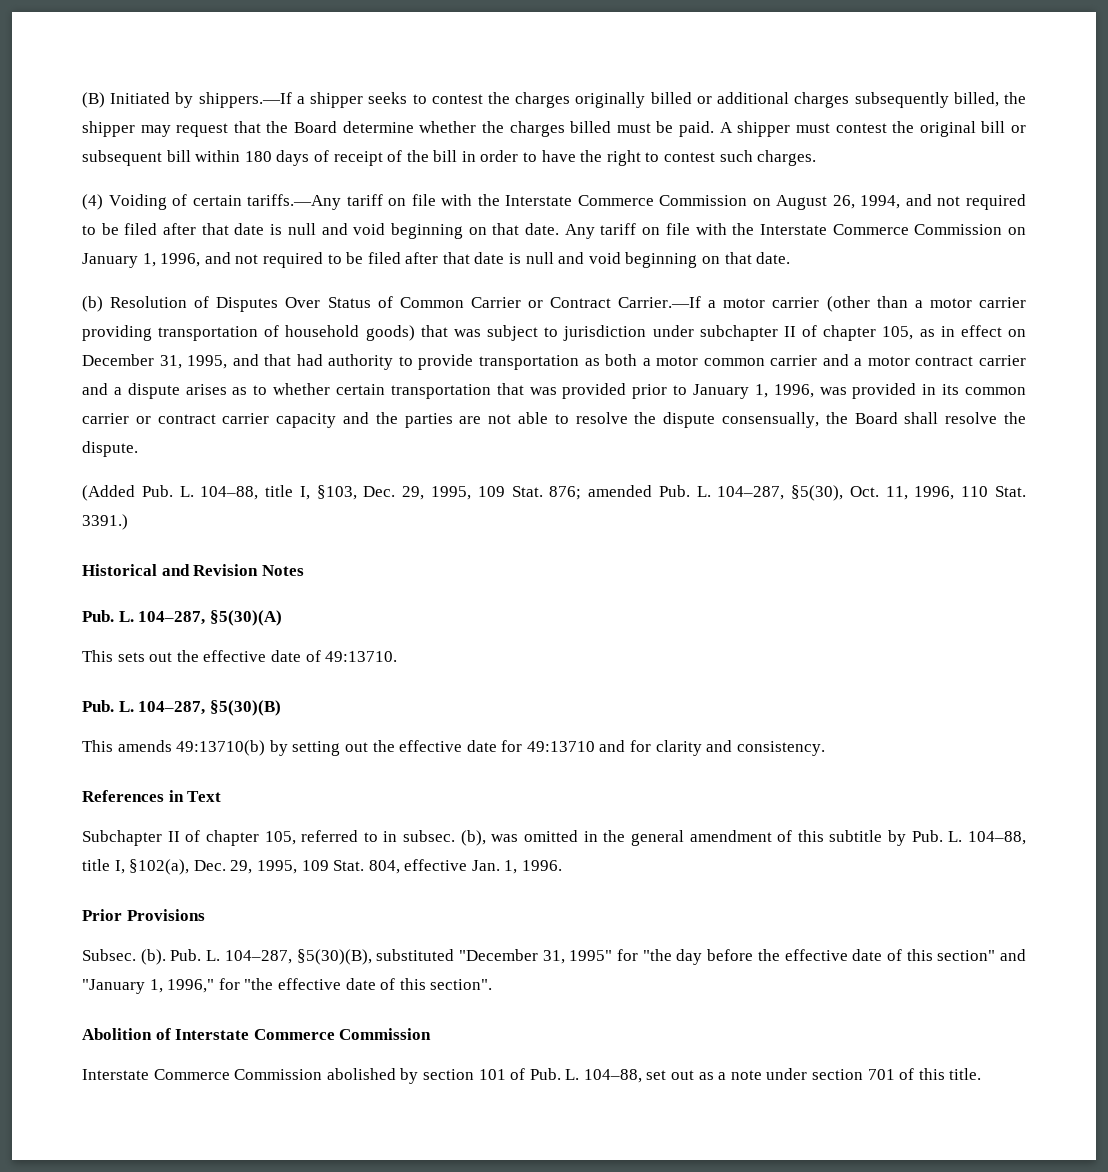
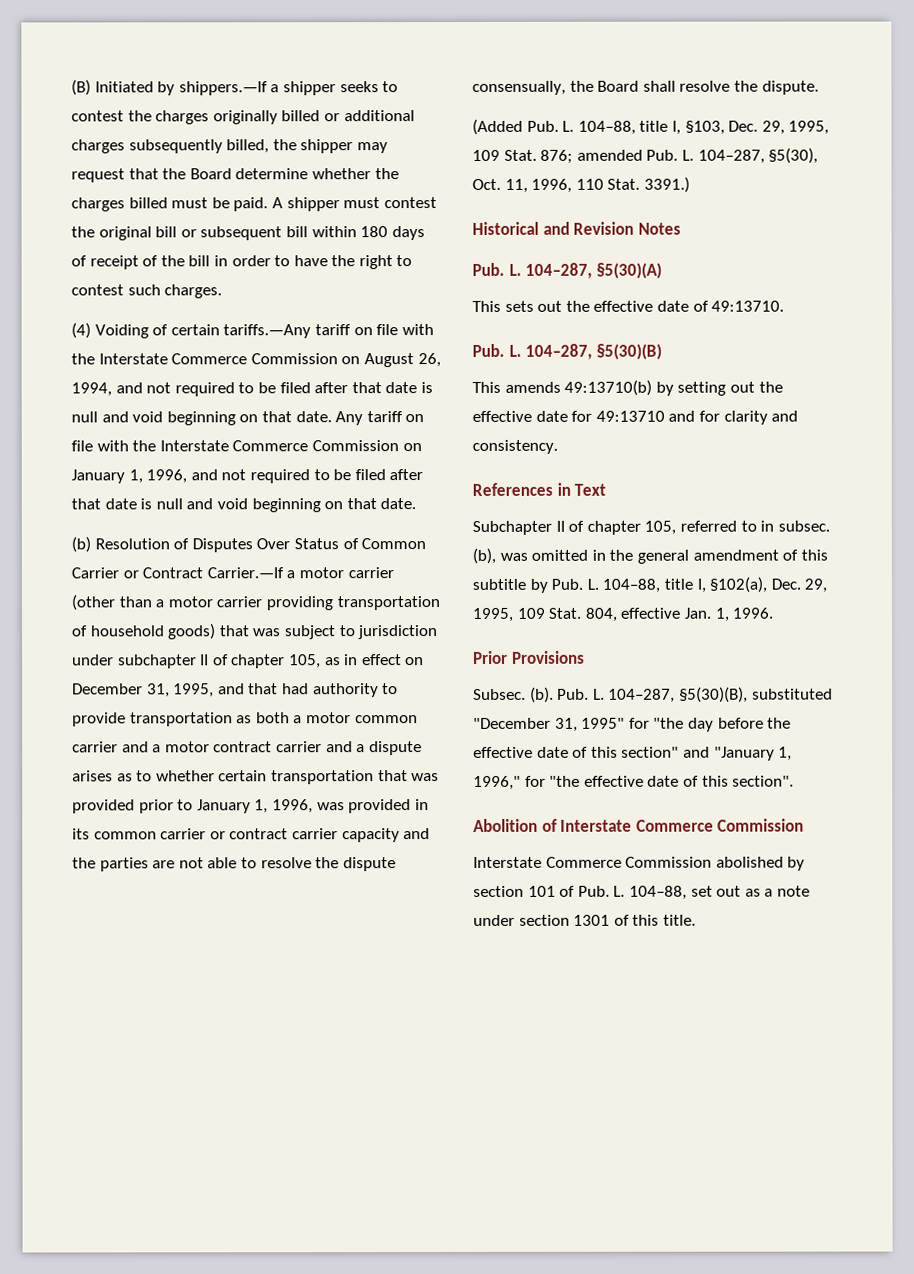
[867,1069,895,1080] 701 -> [573,914,611,926] 1301

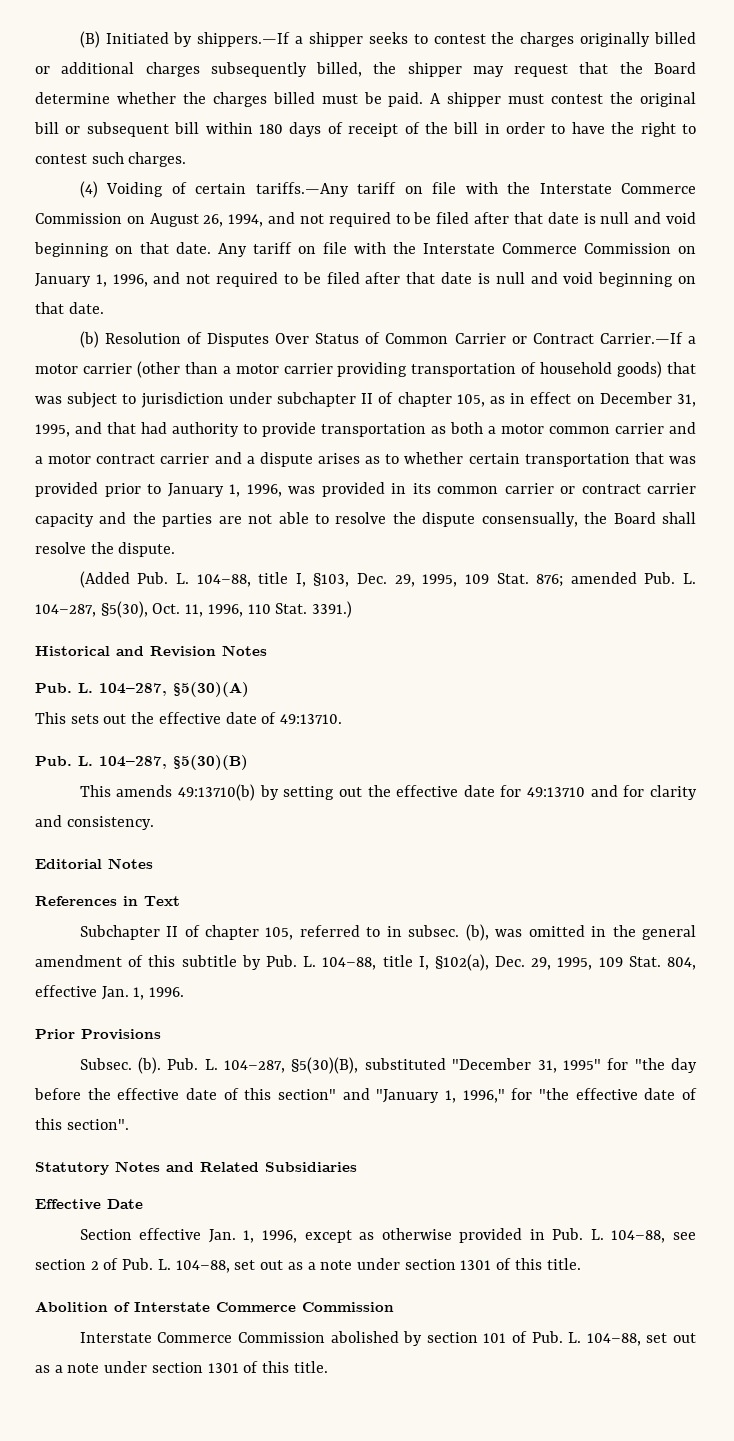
(558, 446) none -> [35,858,153,869] // Editorial Notes
(795, 781) none -> [35,1161,357,1175] [35,1199,143,1210] [79,1228,696,1243] [35,1258,581,1273] // Statutory Notes and Related Subsidiaries // Effective Date // Section effective Jan. 1, 1996, except as otherwise provided in Pub. L. 104–88, see section 2 of Pub. L. 104–88, set out as a note under section 1301 of this title.

